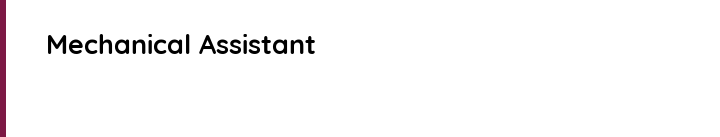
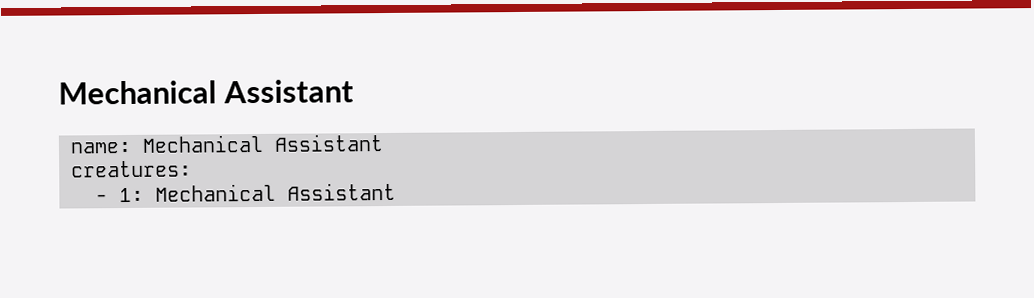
[46,33,316,54] Mechanical Assistant -> [58,79,355,105] [69,134,384,154] [70,160,192,178] [94,182,396,203] Mechanical Assistant // name: Mechanical Assistant // creatures: // - 1: Mechanical Assistant

